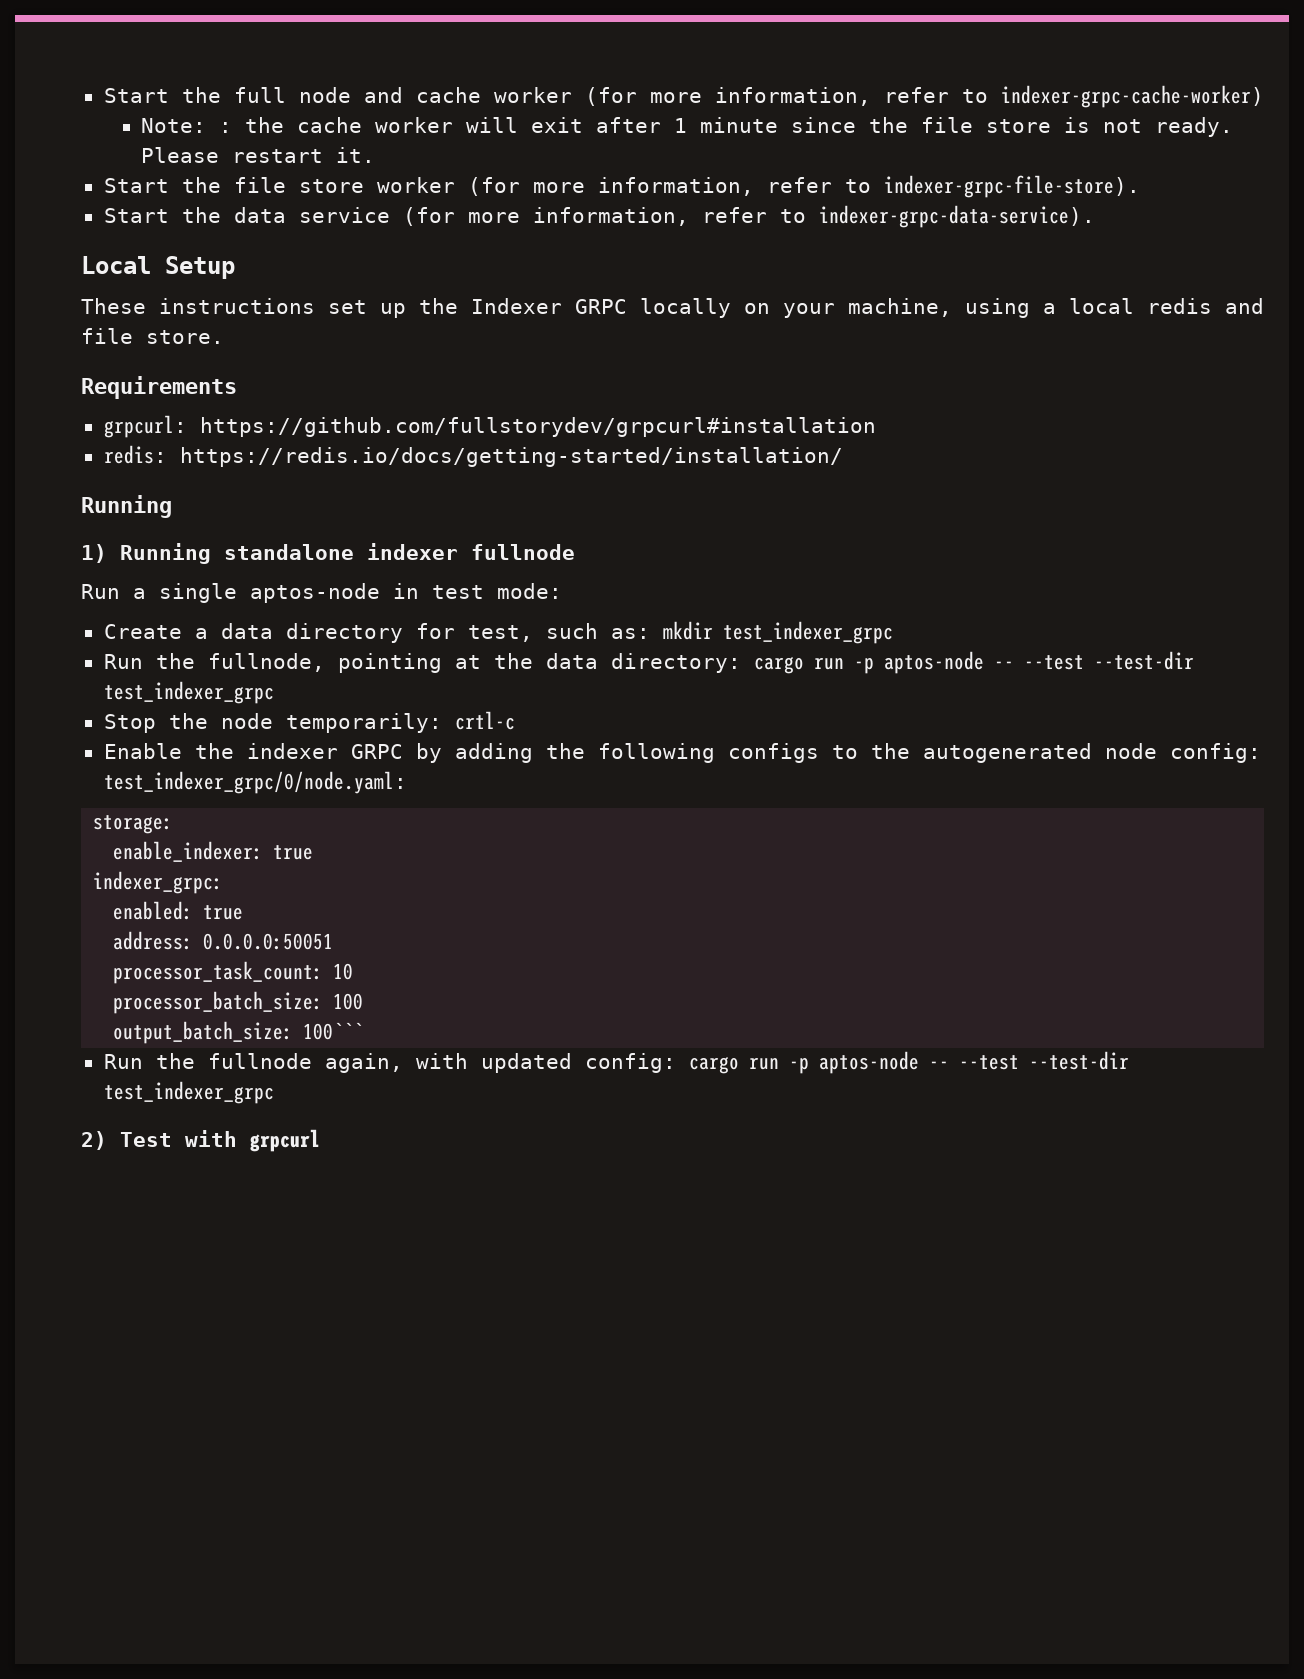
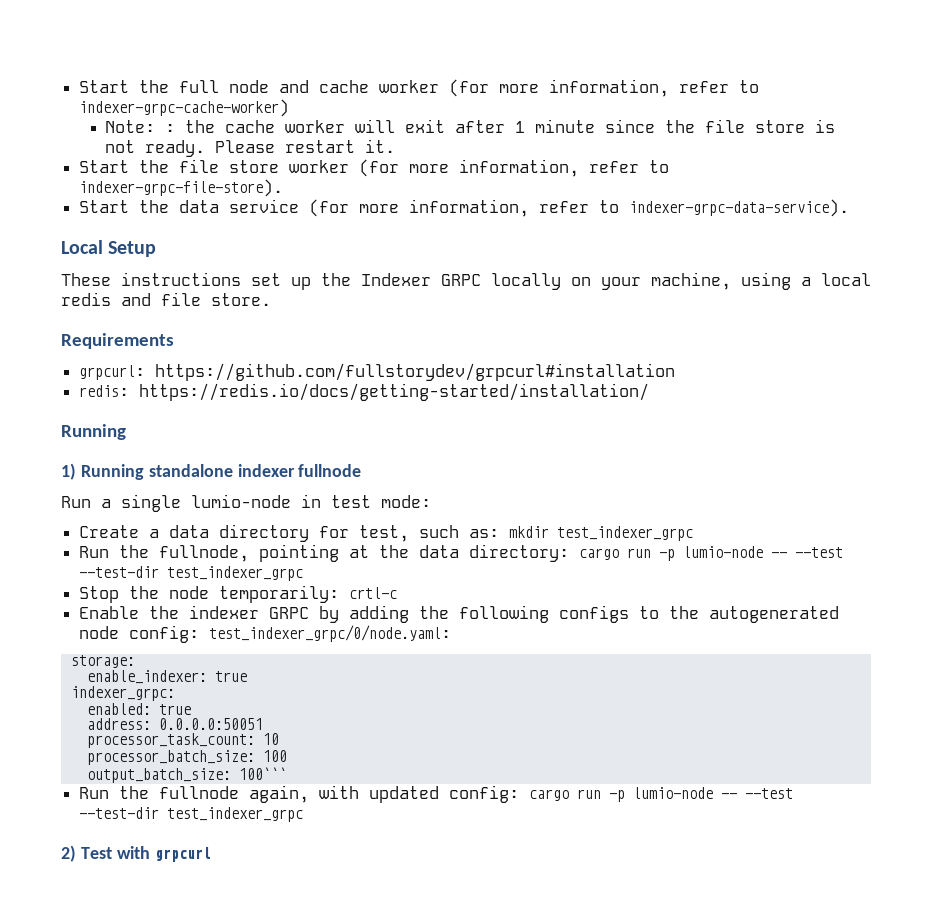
[250,583,380,603] aptos-node -> [191,494,291,508] lumio-node
[883,651,984,674] aptos-node -> [683,546,764,558] lumio-node
[818,1051,919,1074] aptos-node -> [633,787,714,799] lumio-node

